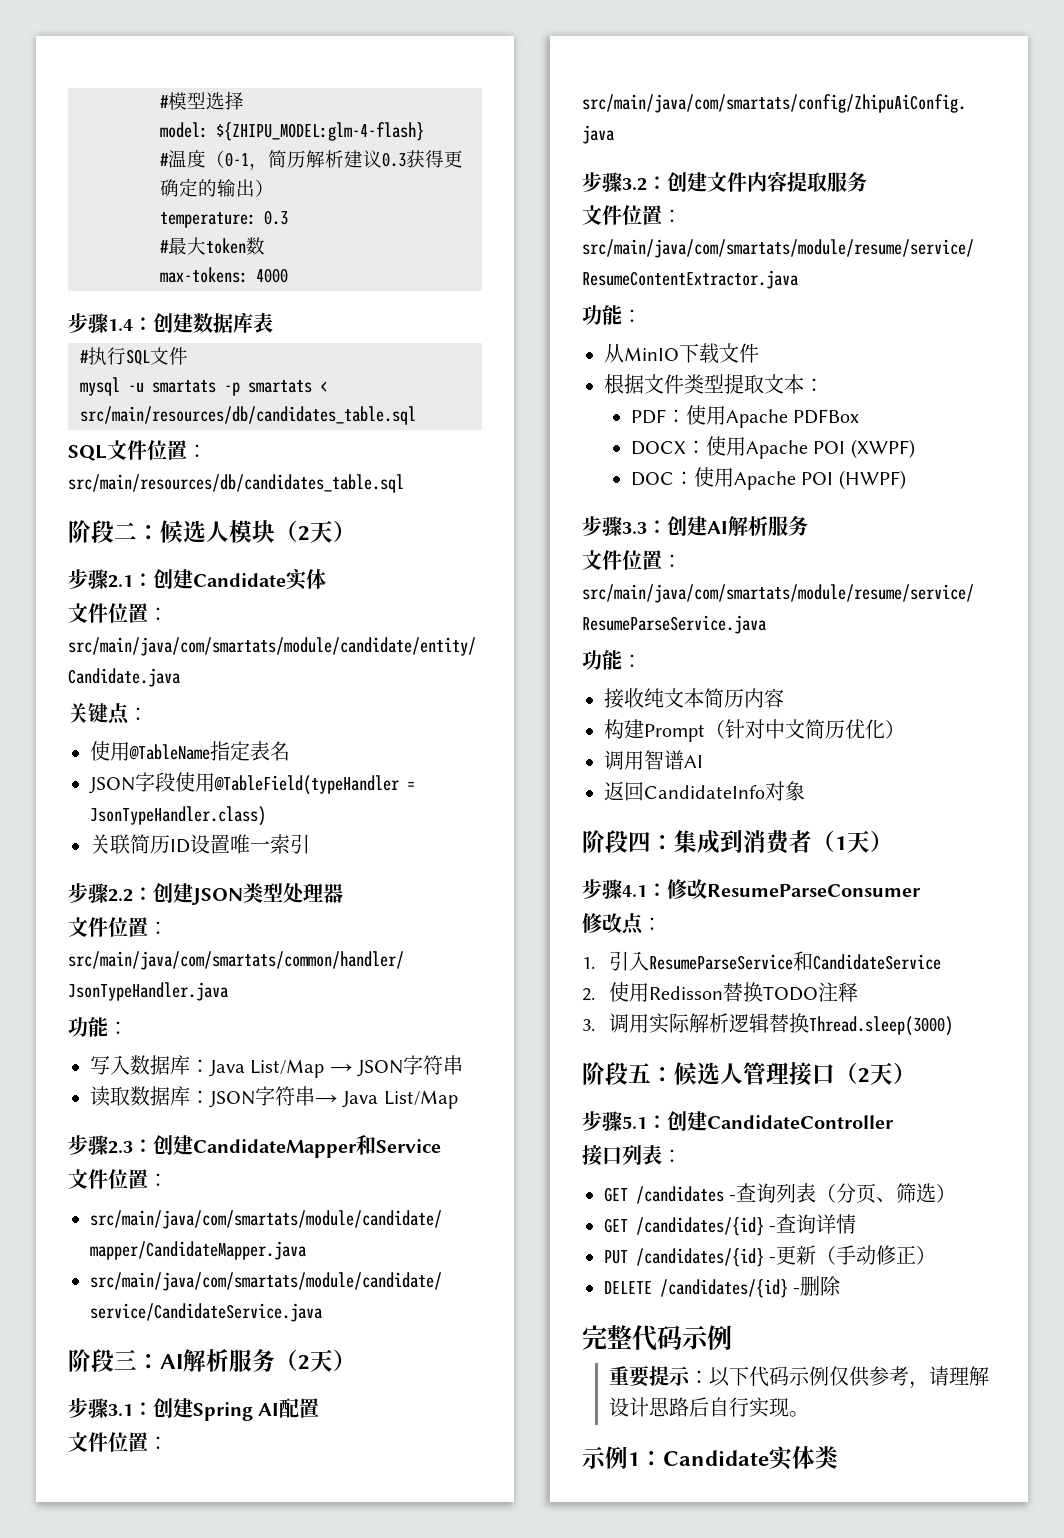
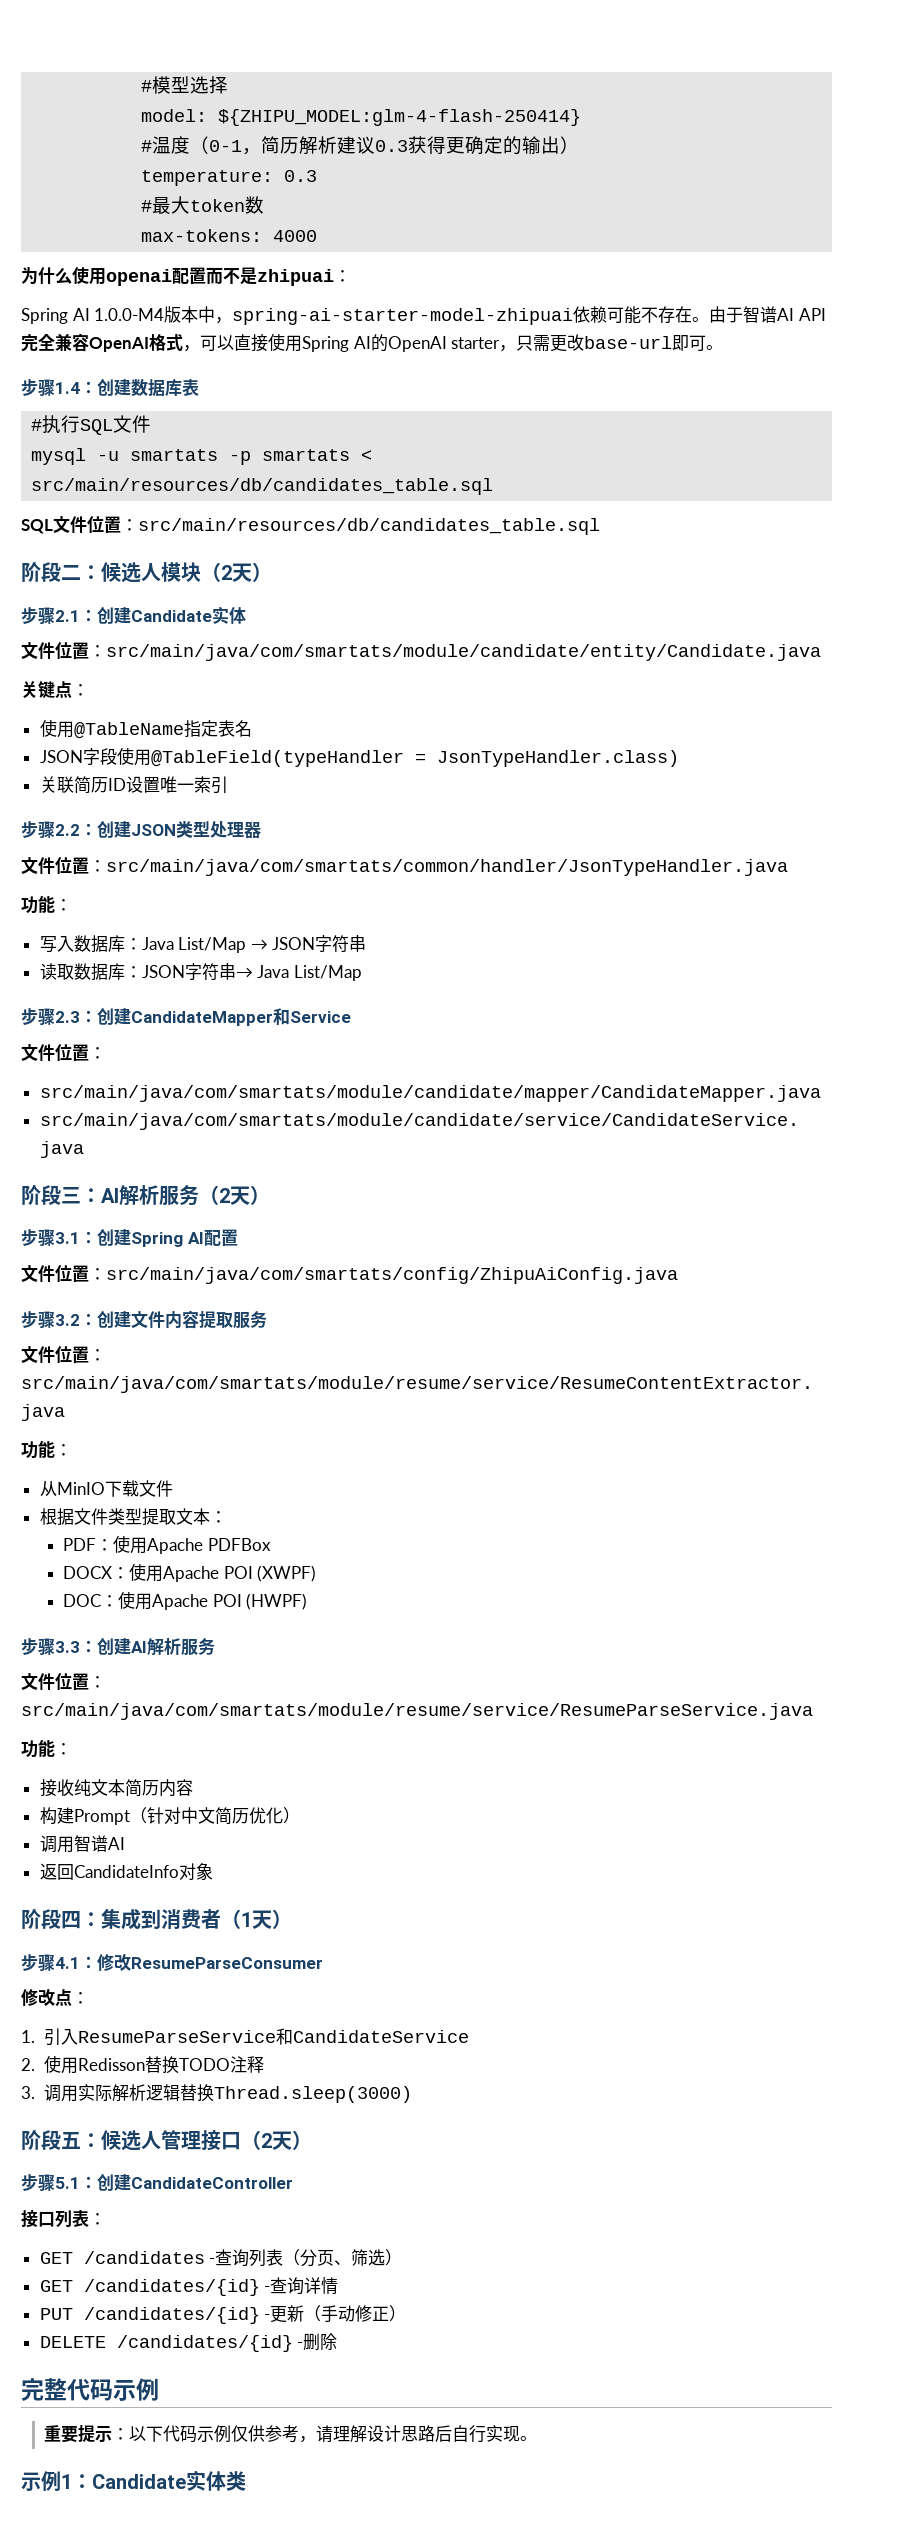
[216,122,424,141] ${ZHIPU_MODEL:glm-4-flash} -> [218,109,582,126] ${ZHIPU_MODEL:glm-4-flash-250414}
(288, 275) none -> [21,267,351,286] [21,306,826,325] [21,333,724,352] // 为什么使用openai配置而不是zhipuai： // Spring AI 1.0.0-M4版本中，spring-ai-starter-model-zhipuai依赖可能不存在。由于智谱AI API完全兼容OpenAI格式，可以直接使用Spring AI的OpenAI starter，只需更改base-url即可。

